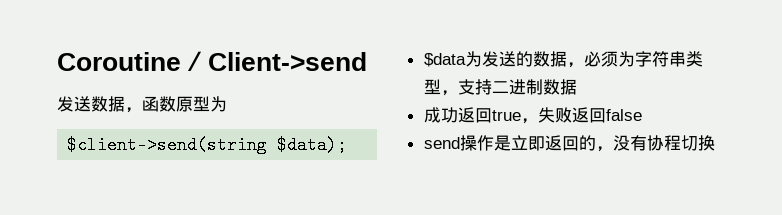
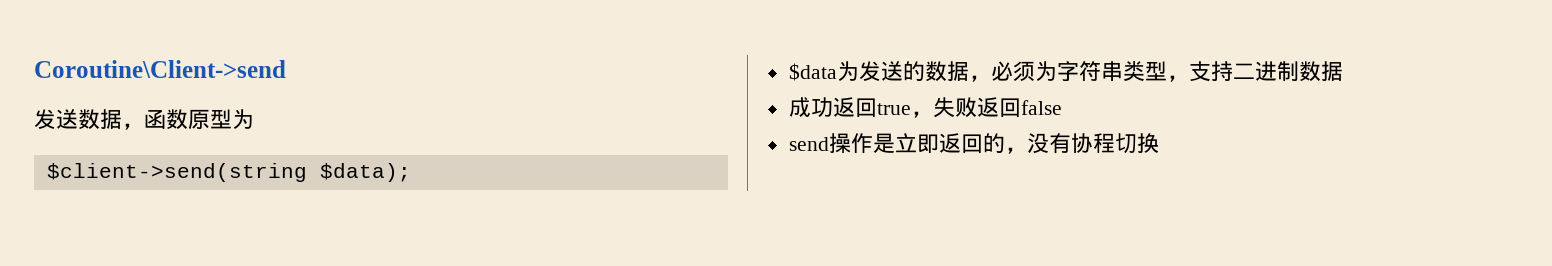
[57,51,367,71] Coroutine／Client->send -> [34,60,286,78] Coroutine\Client->send

